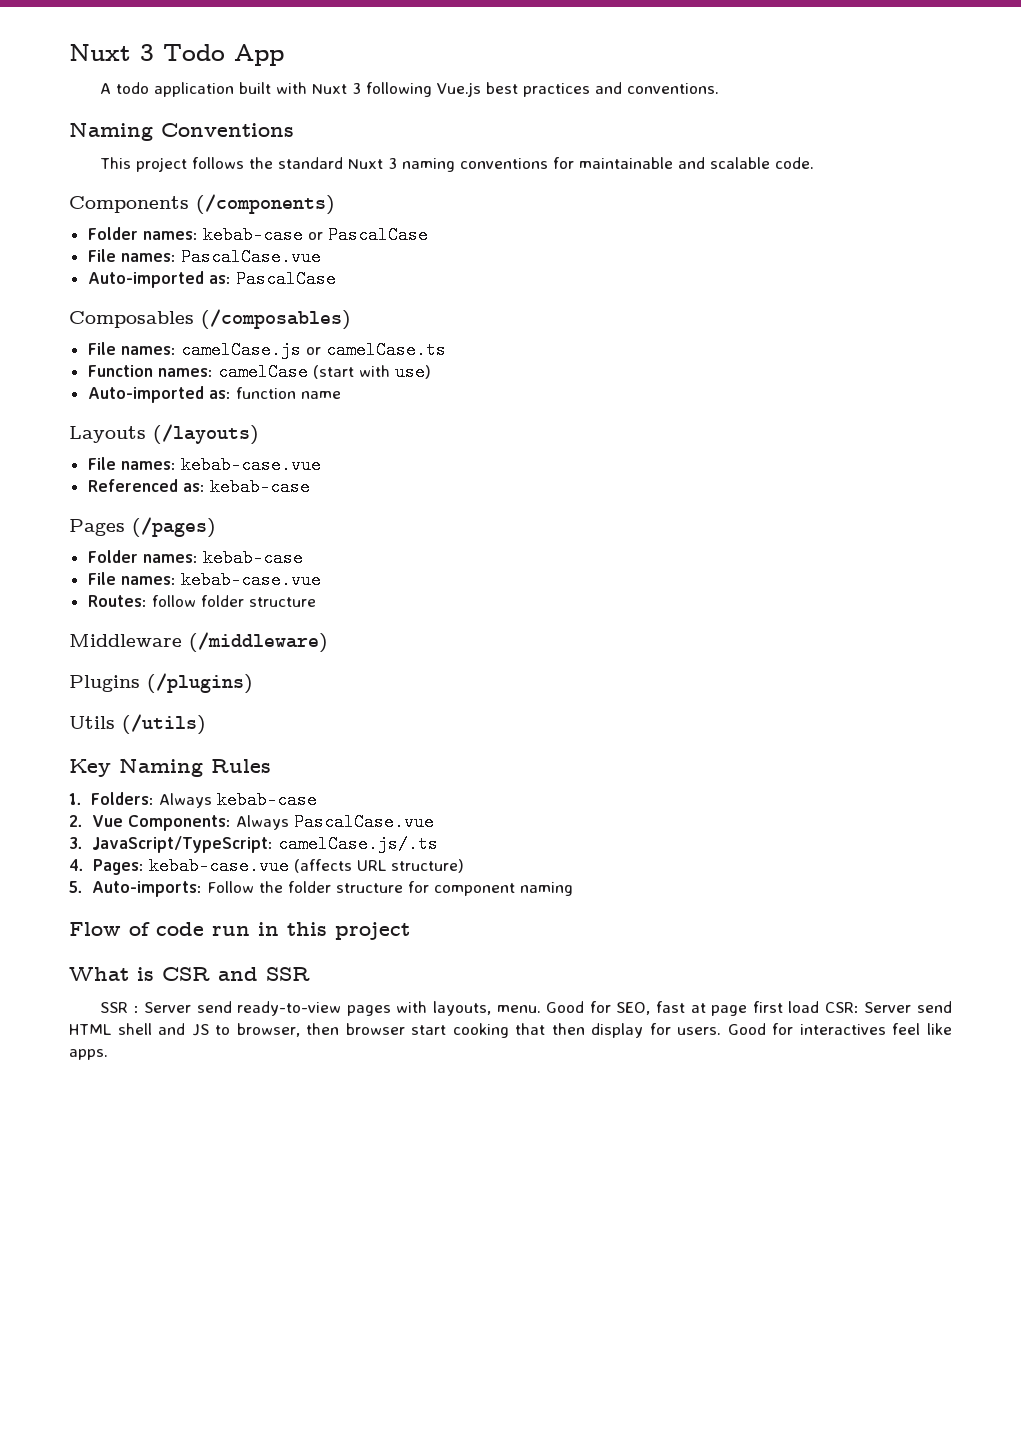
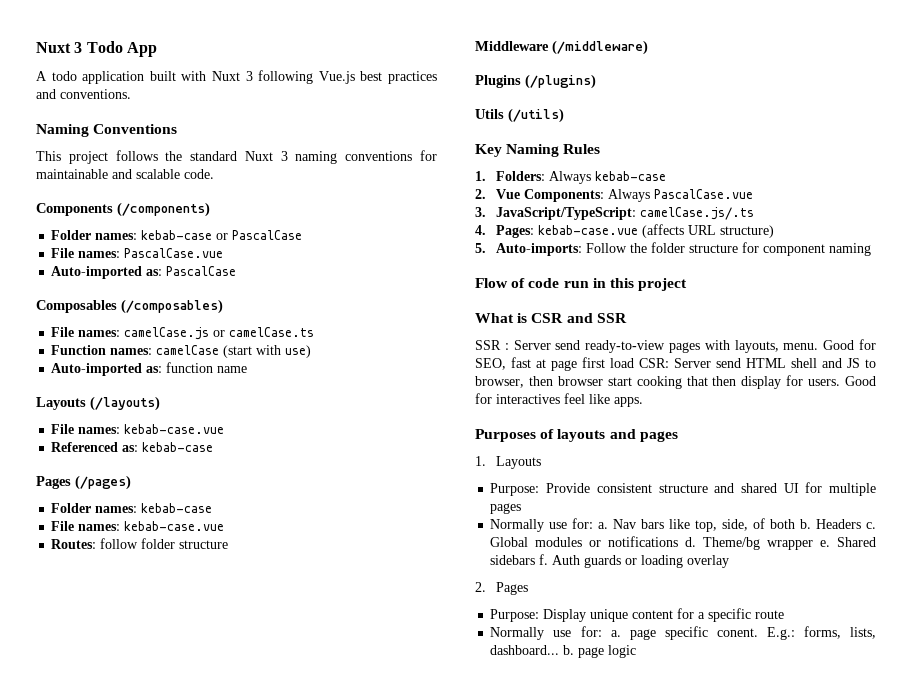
(108, 1054) none -> [475,429,678,442] [475,456,541,469] [490,482,876,496] [490,503,522,514] [490,518,876,532] [490,536,876,550] [490,554,730,568] [475,582,528,595] [490,608,785,622] [490,626,876,640] [490,645,637,658] // Purposes of layouts and pages // 1. Layouts // Purpose: Provide consistent structure and shared UI for multiple pages // Normally use for: a. Nav bars like top, side, of both b. Headers c. Global modules or notifications d. Theme/bg wrapper e. Shared sidebars f. Auth guards or loading overlay // 2. Pages // Purpose: Display unique content for a specific route // Normally use for: a. page specific conent. E.g.: forms, lists, dashboard... b. page logic

